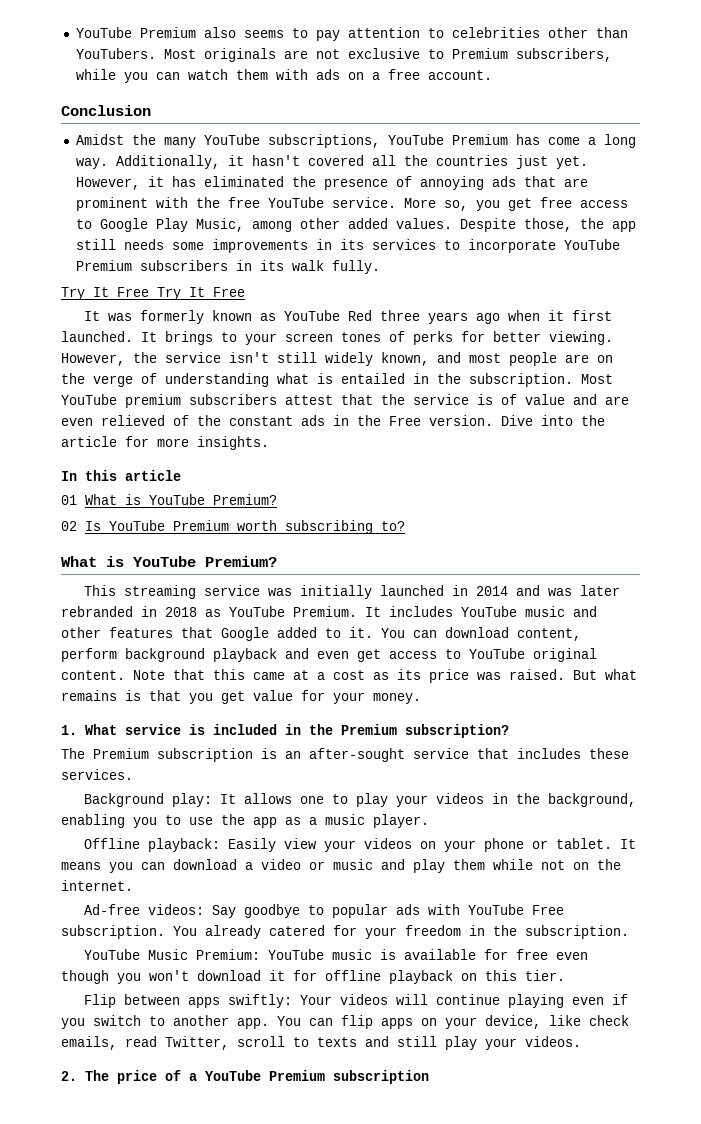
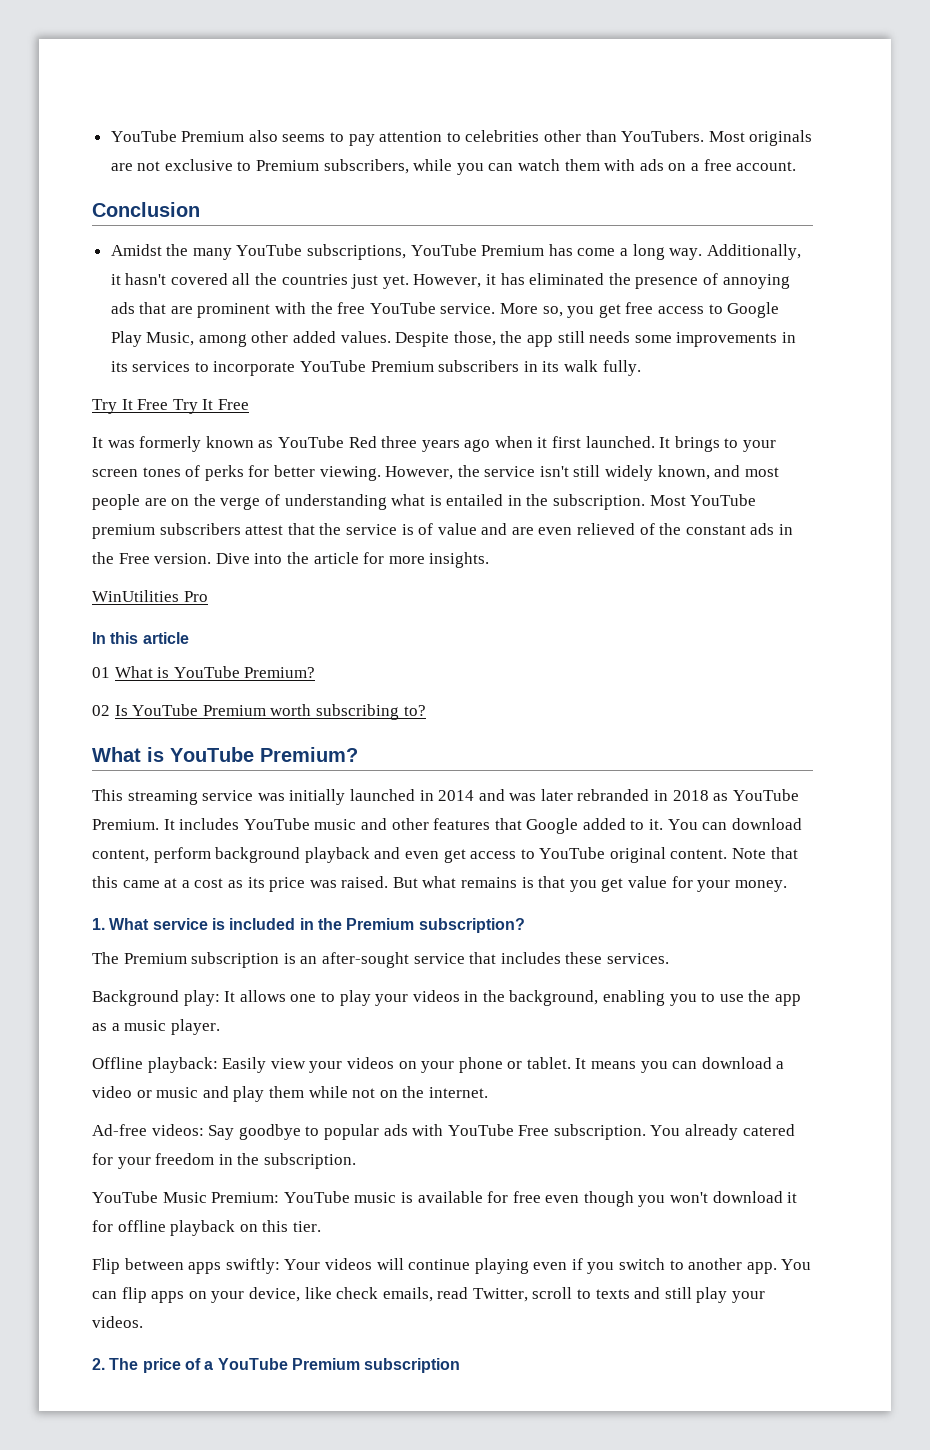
(269, 443) none -> [92,590,208,602] // WinUtilities Pro

